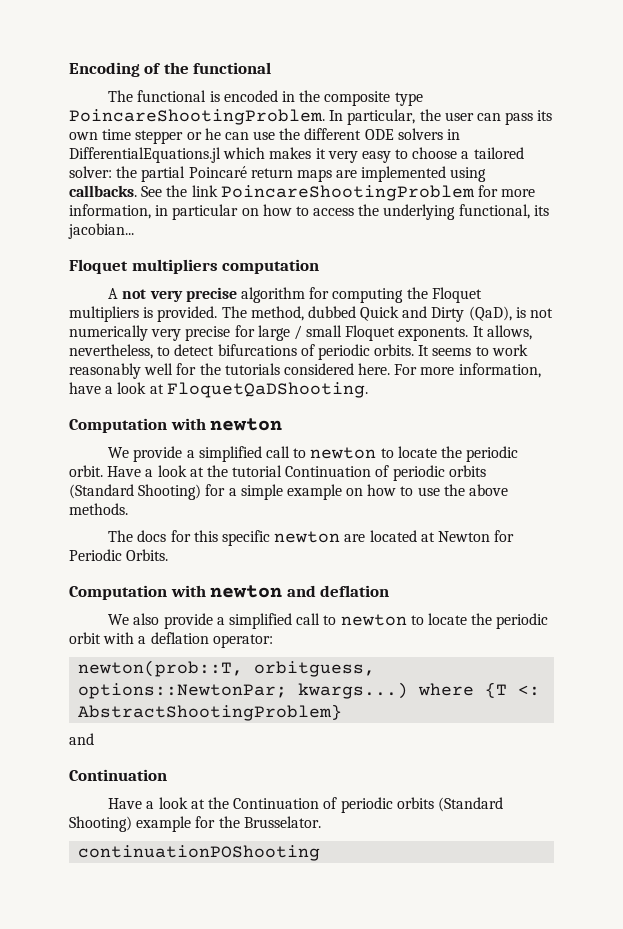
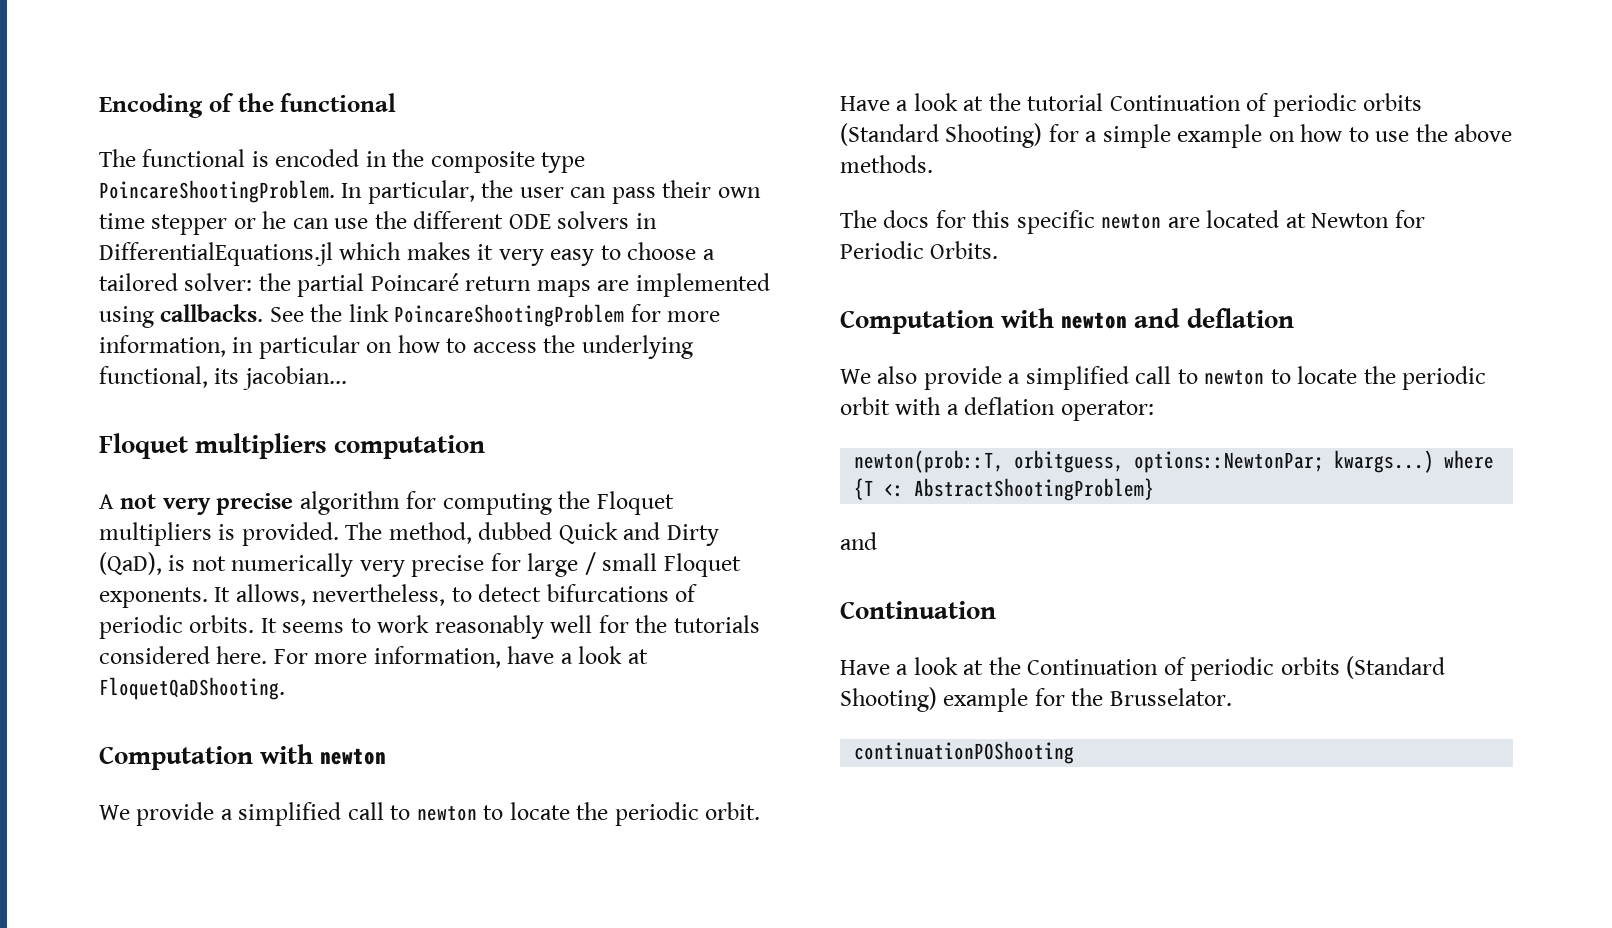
[537,110,553,121] its -> [662,180,712,198] their

